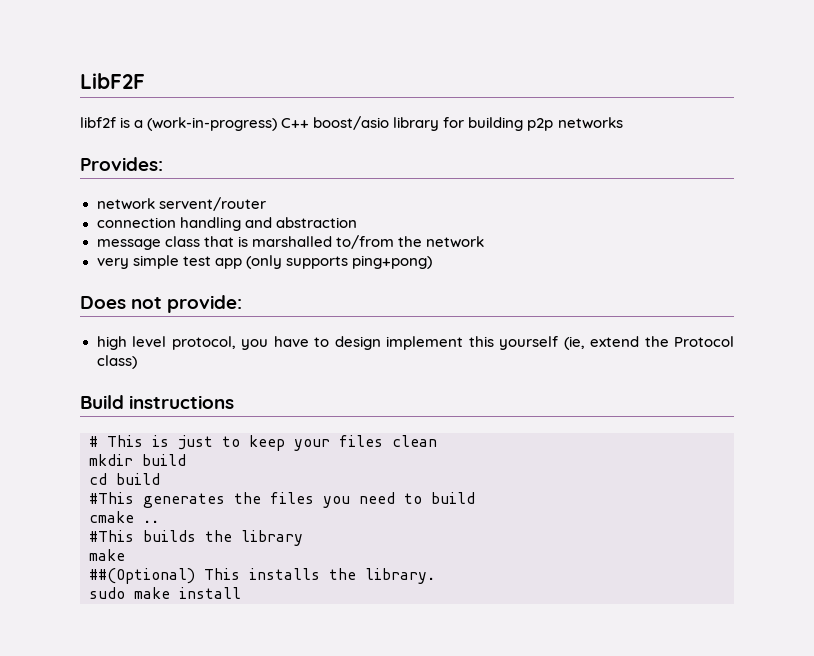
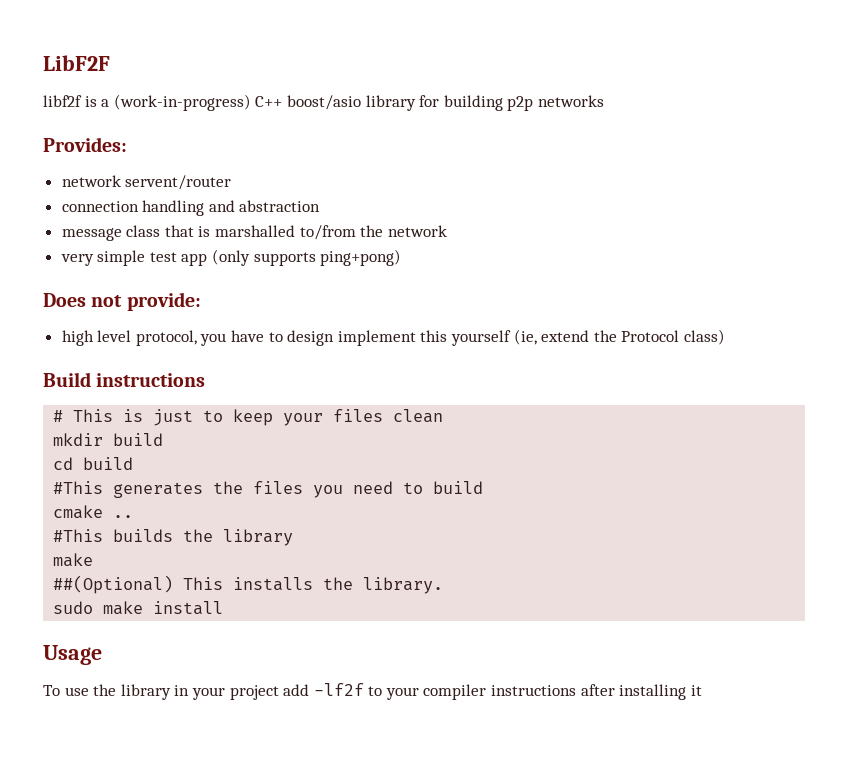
(241, 593) none -> [43,645,102,665] [43,683,702,700] // Usage // To use the library in your project add -lf2f to your compiler instructions after installing it

